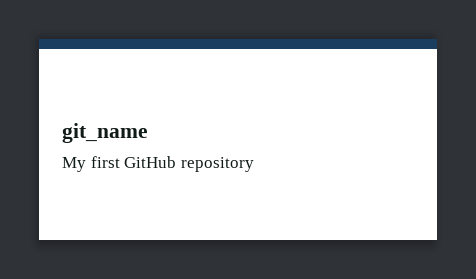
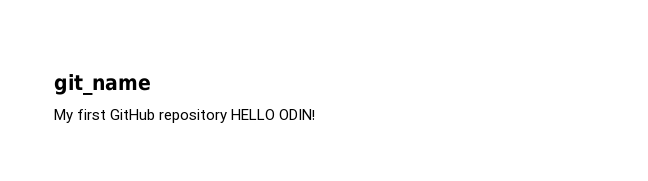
(254, 164) none -> [231,109,316,120] HELLO ODIN!

